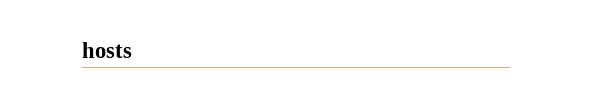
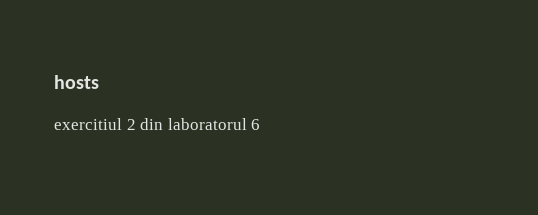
(132, 50) none -> [54,118,261,130] // exercitiul 2 din laboratorul 6

